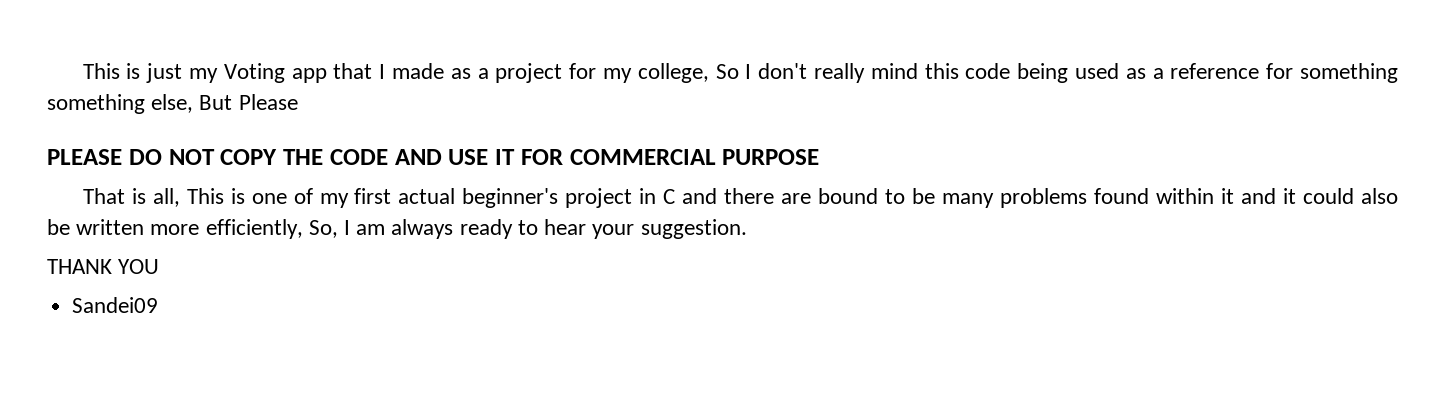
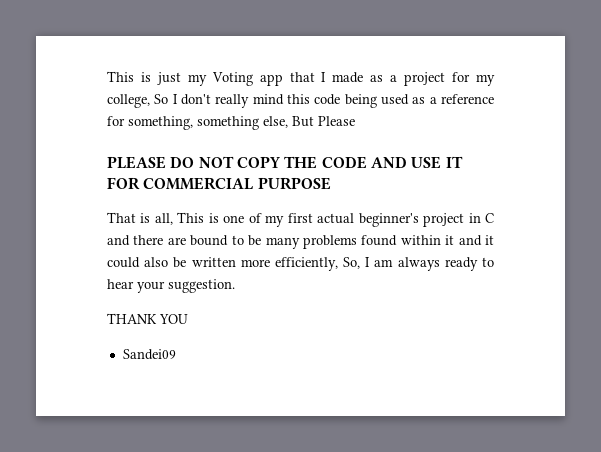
[1299,63,1398,83] something -> [128,116,193,130] something,

